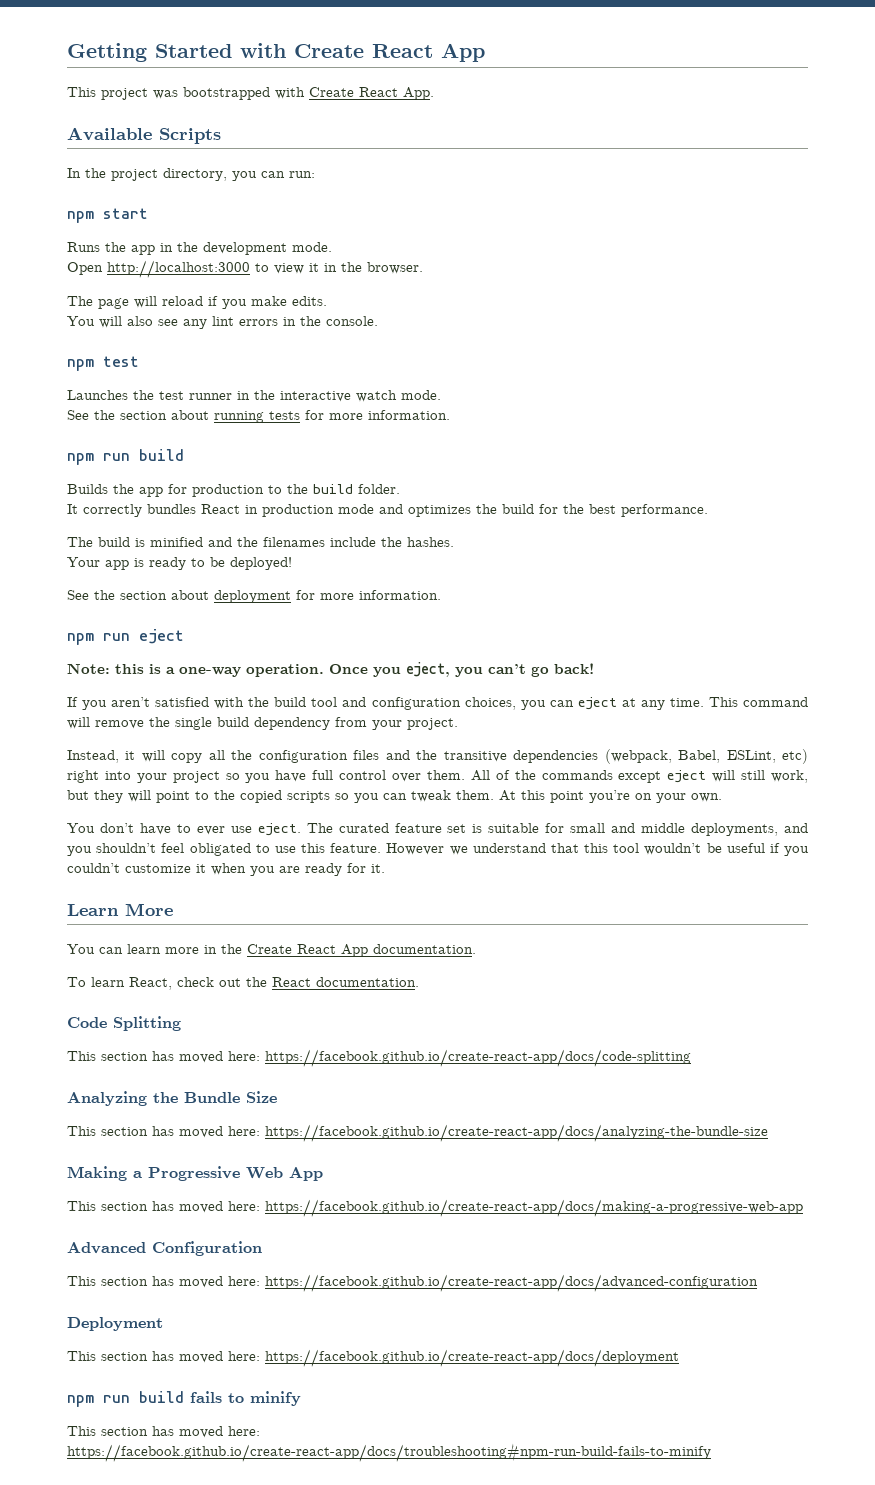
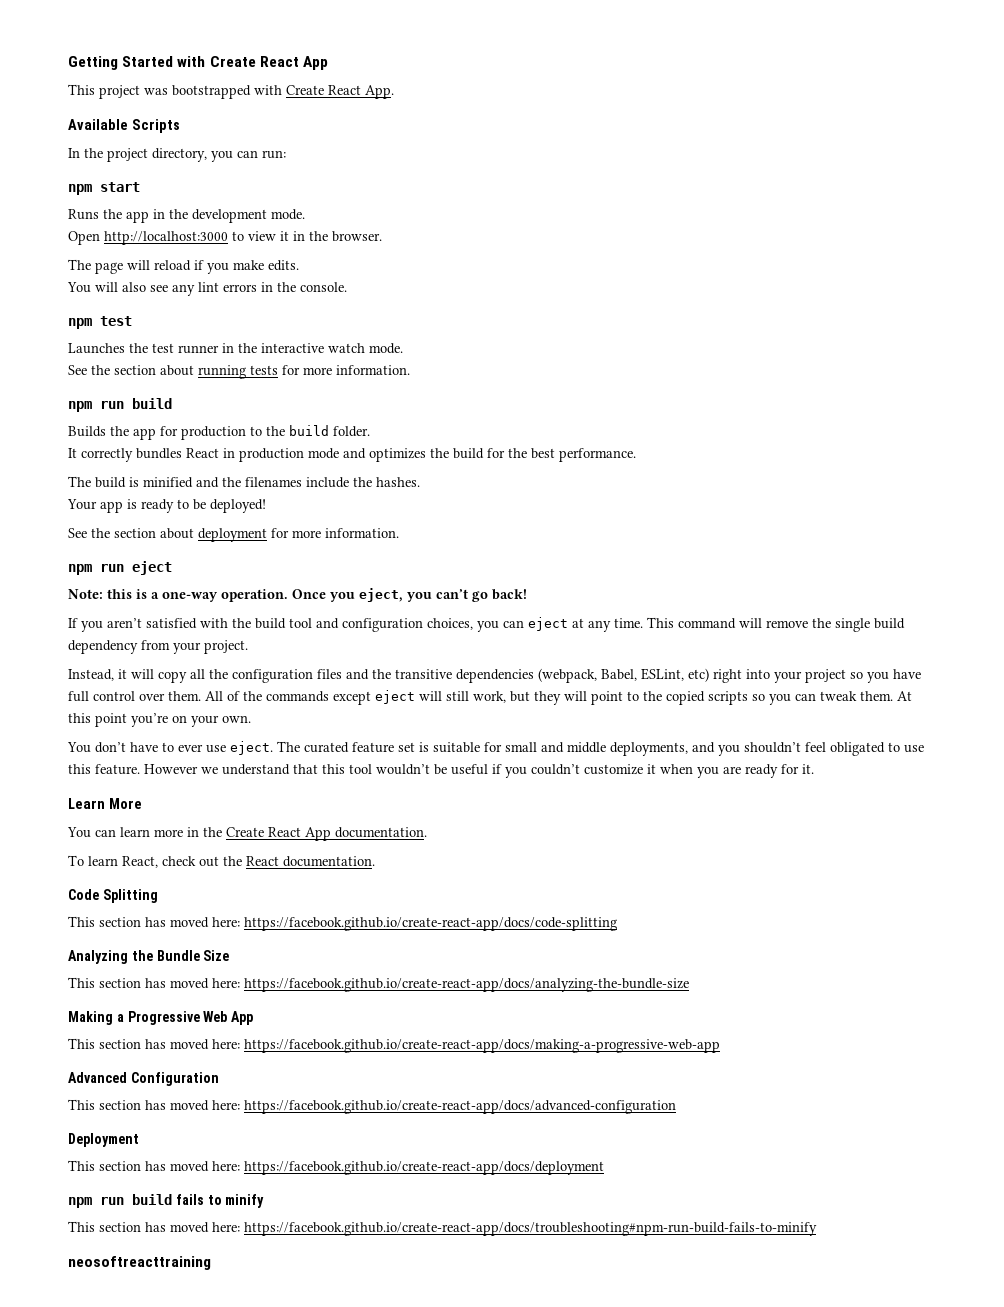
(711, 1452) none -> [68,1256,211,1270] // neosoftreacttraining

